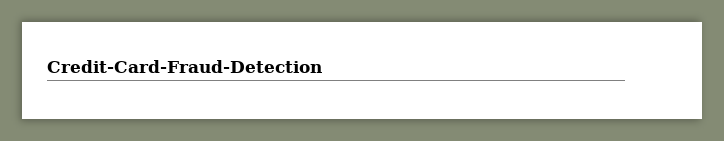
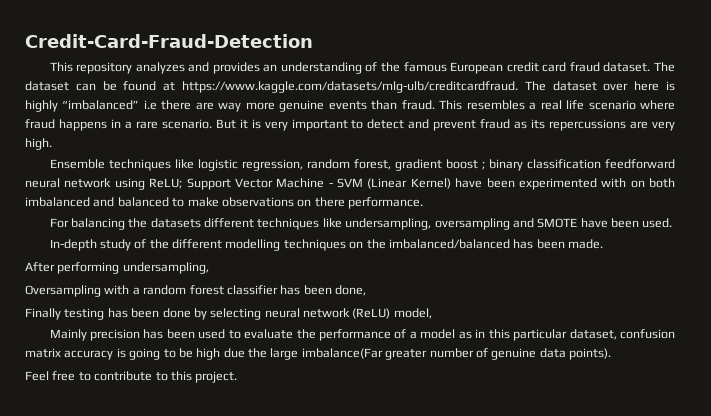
(322, 66) none -> [49,62,675,74] [25,81,675,93] [25,100,676,112] [25,119,675,131] [25,138,52,150] [49,159,676,171] [25,178,675,190] [25,197,423,209] [49,218,673,230] [49,239,604,251] [25,262,209,274] [25,285,366,297] [25,308,432,320] [49,329,675,341] [25,348,611,360] [25,371,238,383] // This repository analyzes and provides an understanding of the famous European credit card fraud dataset. The dataset can be found at https://www.kaggle.com/datasets/mlg-ulb/creditcardfraud. The dataset over here is highly “imbalanced” i.e there are way more genuine events than fraud. This resembles a real life scenario where fraud happens in a rare scenario. But it is very important to detect and prevent fraud as its repercussions are very high. // Ensemble techniques like logistic regression, random forest, gradient boost ; binary classification feedforward neural network using ReLU; Support Vector Machine - SVM (Linear Kernel) have been experimented with on both imbalanced and balanced to make observations on there performance. // For balancing the datasets different techniques like undersampling, oversampling and SMOTE have been used. // In-depth study of the different modelling techniques on the imbalanced/balanced has been made. // After performing undersampling, // Oversampling with a random forest classifier has been done, // Finally testing has been done by selecting neural network (ReLU) model, // Mainly precision has been used to evaluate the performance of a model as in this particular dataset, confusion matrix accuracy is going to be high due the large imbalance(Far greater number of genuine data points). // Feel free to contribute to this project.

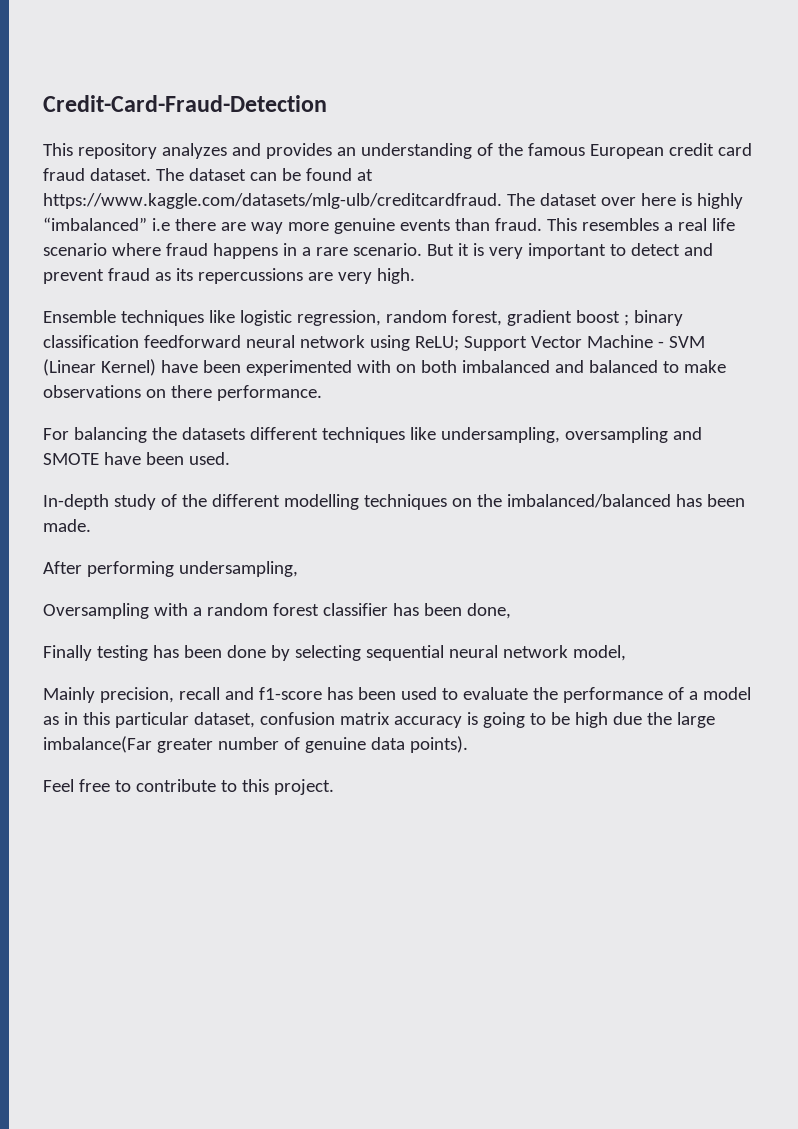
[264,308,391,319] neural network (ReLU) -> [365,645,568,661] sequential neural network
[89,329,140,341] precision -> [99,687,322,703] precision, recall and f1-score

